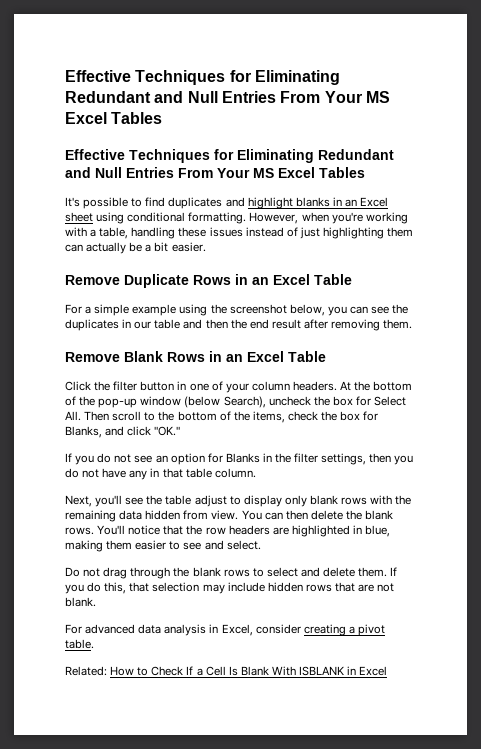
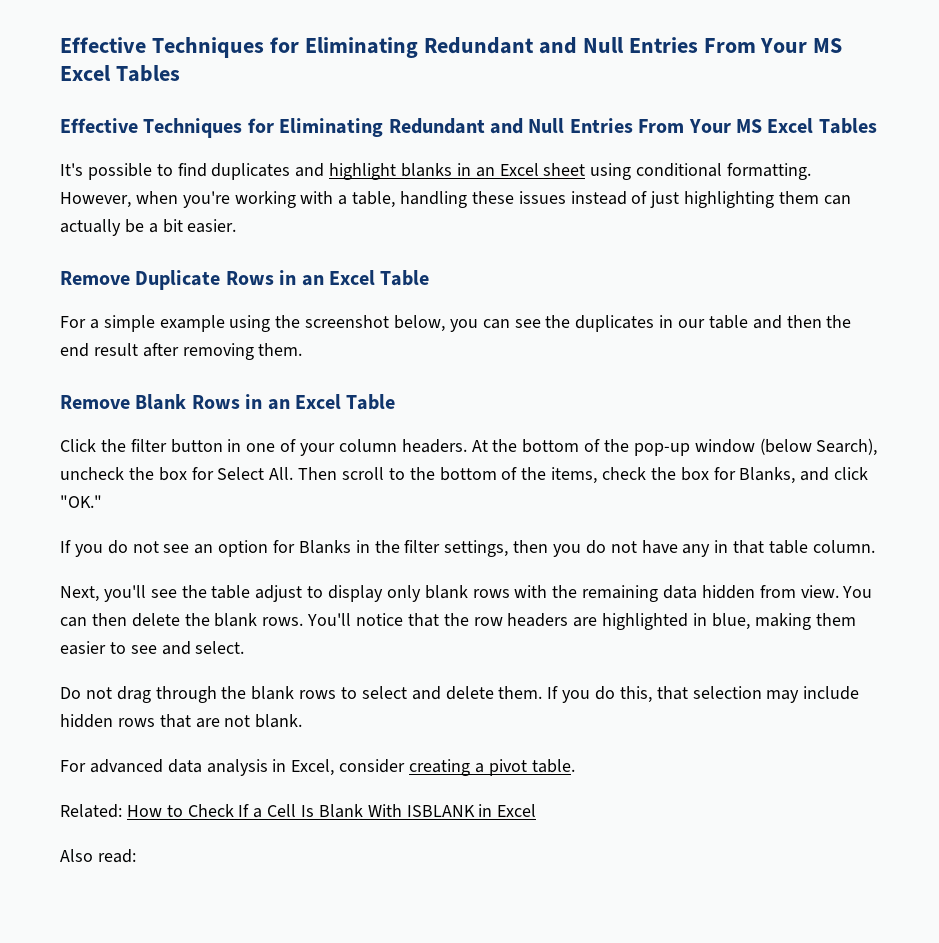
(388, 671) none -> [60,849,136,863] // Also read:

